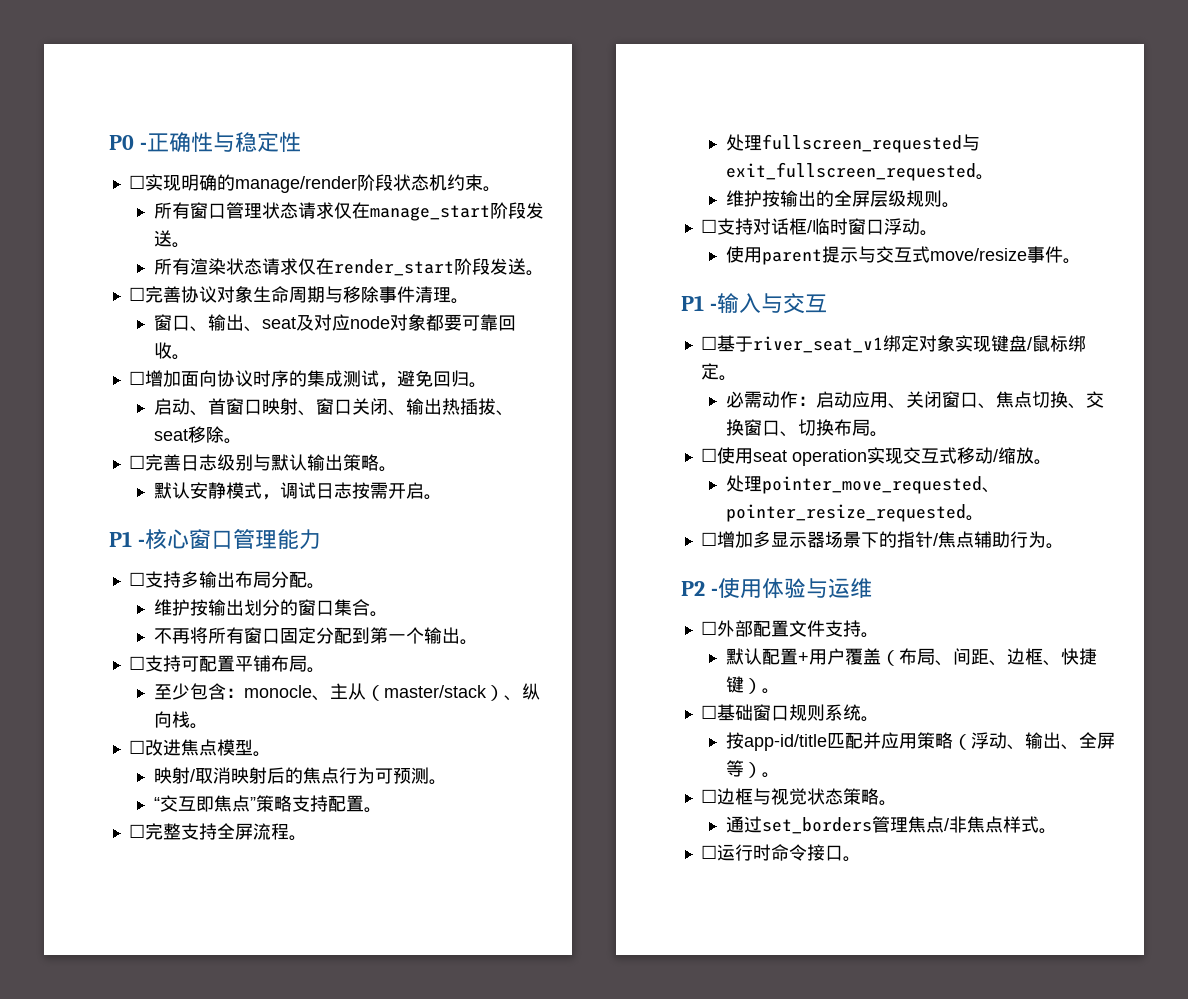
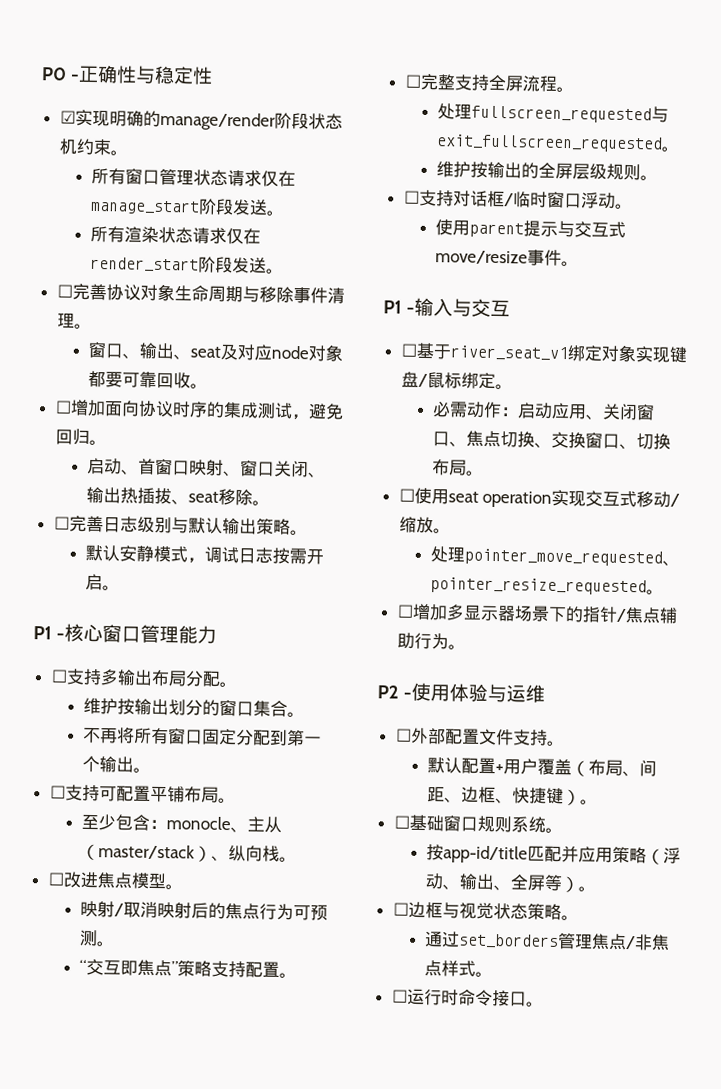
[128,175,145,189] ☐ -> [59,110,76,124] ☑

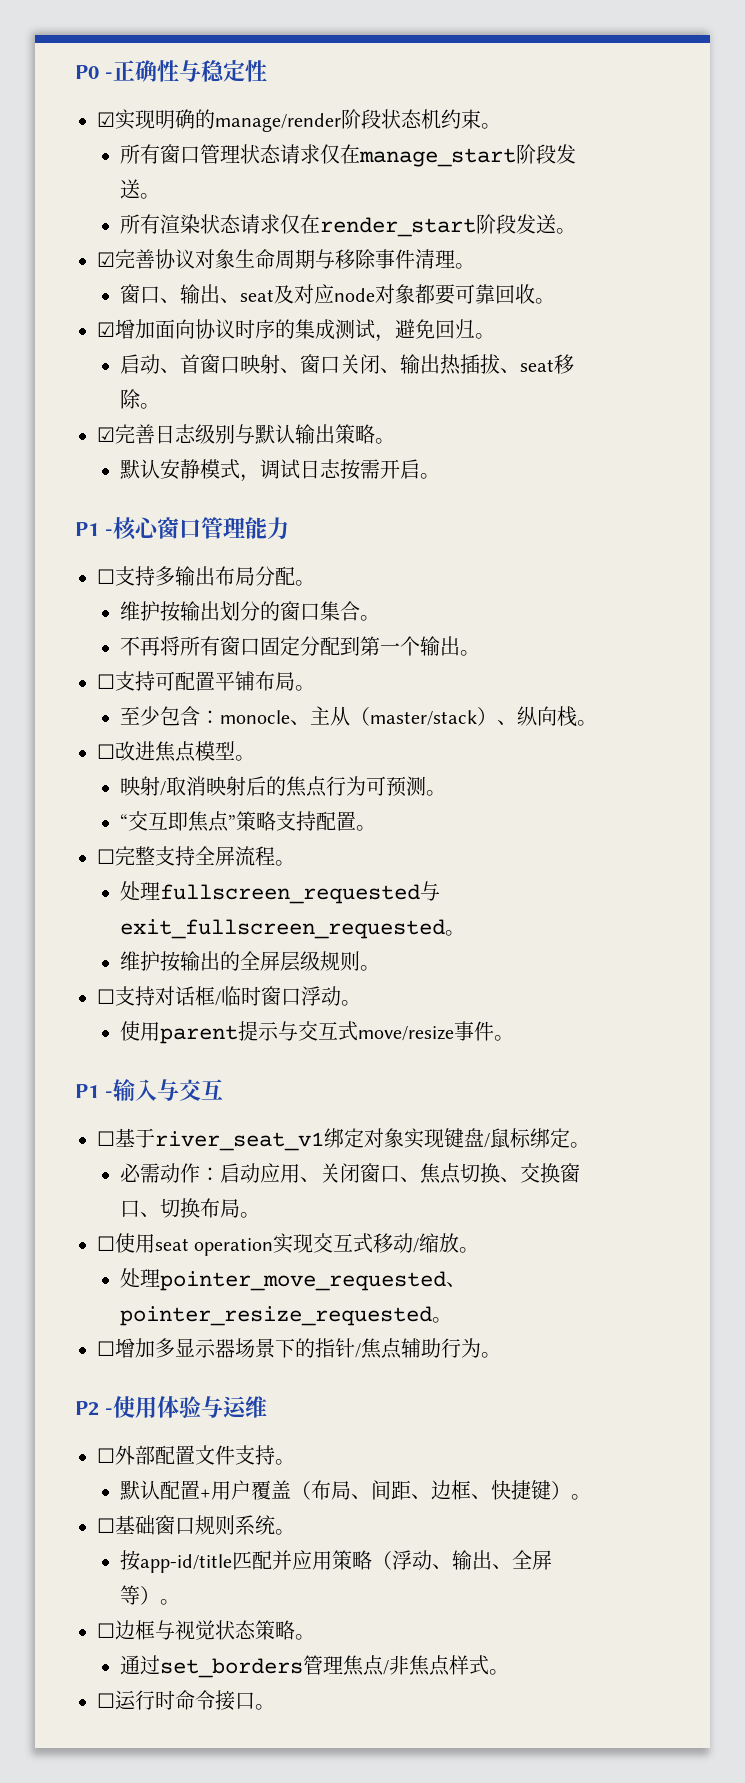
[56,284,73,298] ☐ -> [97,252,115,267] ☑
[54,400,72,414] ☐ -> [97,322,115,337] ☑
[53,516,70,530] ☐ -> [97,427,115,442] ☑

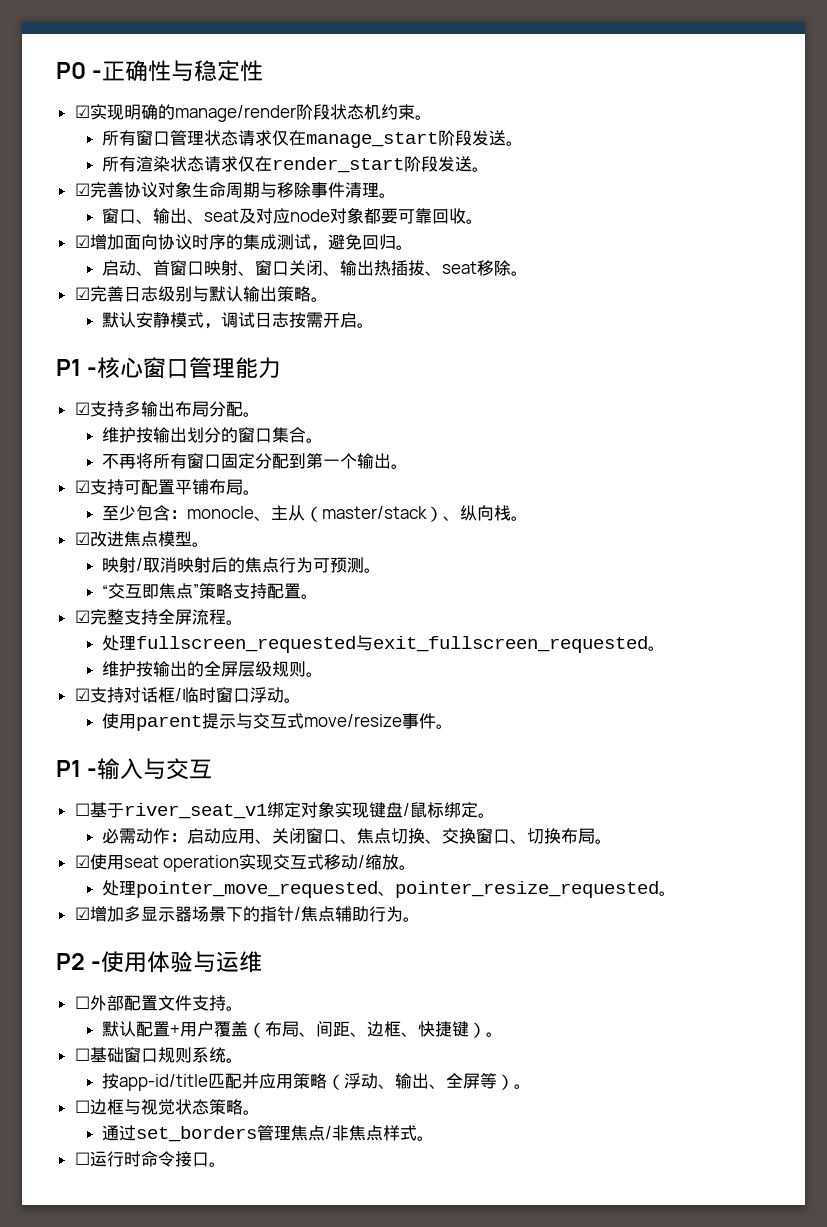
[97,569,115,584] ☐ -> [74,402,90,415] ☑
[97,674,115,689] ☐ -> [74,480,90,493] ☑
[97,744,115,759] ☐ -> [74,532,90,545] ☑
[97,849,115,864] ☐ -> [74,610,90,623] ☑
[97,989,115,1004] ☐ -> [74,688,90,701] ☑
[97,1236,115,1251] ☐ -> [74,855,90,868] ☑
[97,1341,115,1356] ☐ -> [74,907,90,920] ☑

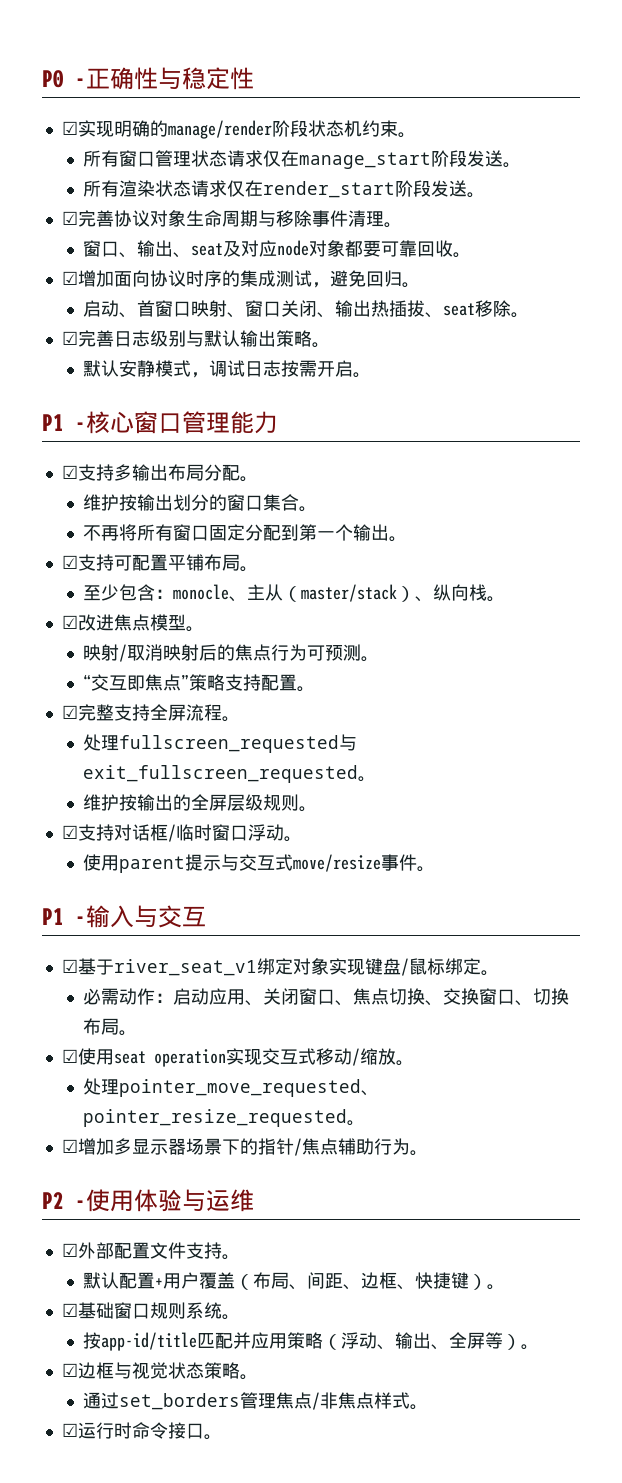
[74,803,90,816] ☐ -> [61,959,78,973] ☑
[74,996,90,1009] ☐ -> [61,1243,78,1257] ☑
[74,1048,90,1061] ☐ -> [61,1303,78,1317] ☑
[74,1100,90,1113] ☐ -> [61,1363,78,1377] ☑
[74,1152,90,1165] ☐ -> [61,1423,78,1437] ☑

